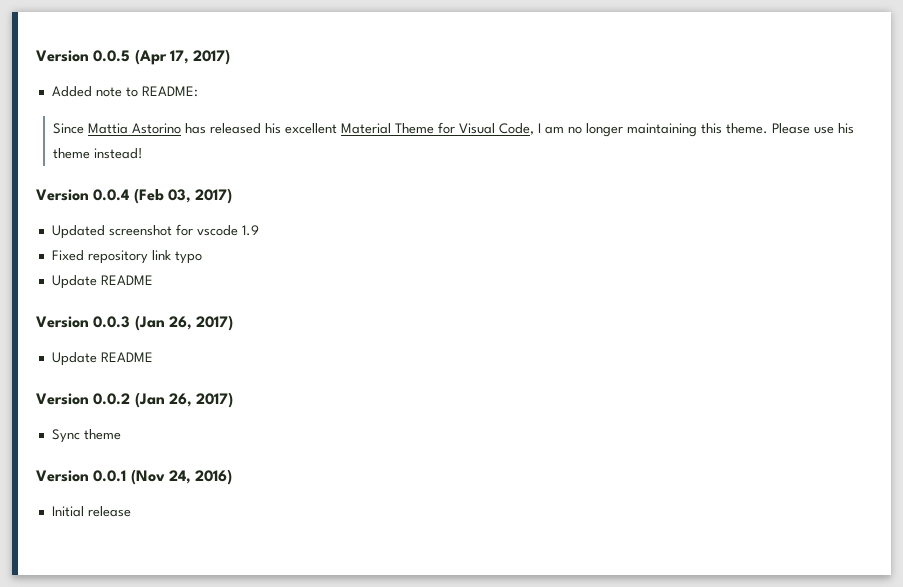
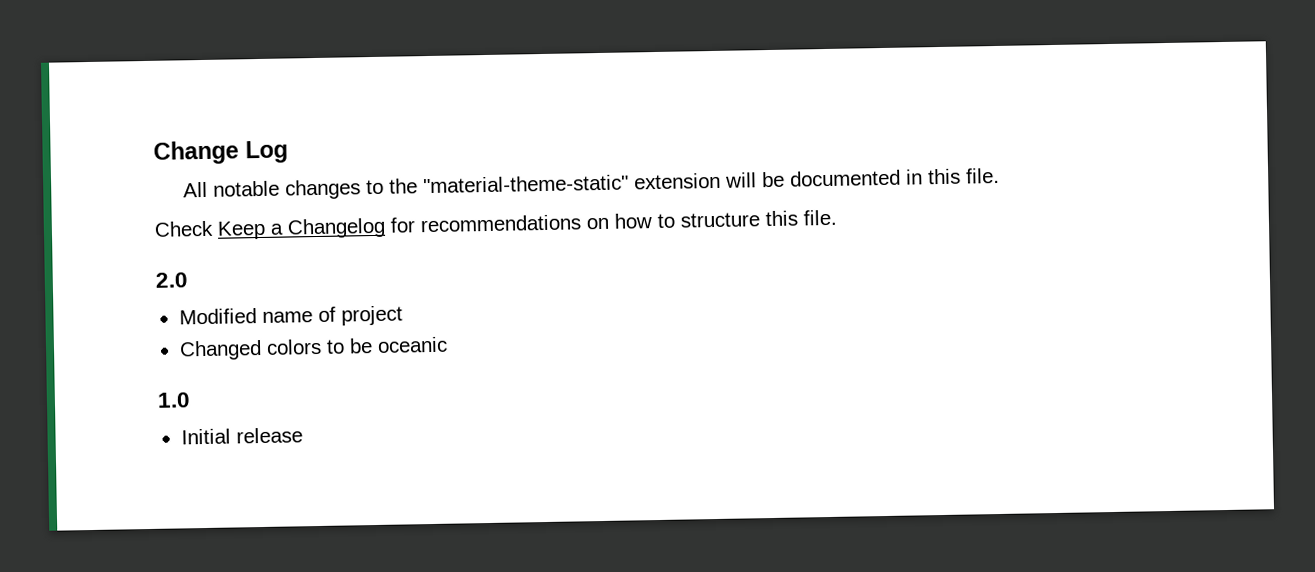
[36,49,231,65] [51,86,198,97] [53,122,855,137] [53,148,144,159] [36,188,233,204] [51,224,259,239] [51,250,202,264] [51,275,153,289] [36,315,234,331] [51,352,153,366] [36,392,234,408] [51,429,121,443] [36,469,233,485] Version 0.0.5 (Apr 17, 2017) // Added note to README: // Since Mattia Astorino has released his excellent Material Theme for Visual Code, I am no longer maintaining this theme. Please use his theme instead! // Version 0.0.4 (Feb 03, 2017) // Updated screenshot for vscode 1.9 // Fixed repository link typo // Update README // Version 0.0.3 (Jan 26, 2017) // Update README // Version 0.0.2 (Jan 26, 2017) // Sync theme // Version 0.0.1 (Nov 24, 2016) -> [153,140,288,165] [183,167,1001,200] [154,209,837,240] [155,272,188,288] [178,305,403,326] [178,336,448,361] [157,392,191,408] Change Log // All notable changes to the "material-theme-static" extension will be documented in this file. // Check Keep a Changelog for recommendations on how to structure this file. // 2.0 // Modified name of project // Changed colors to be oceanic // 1.0

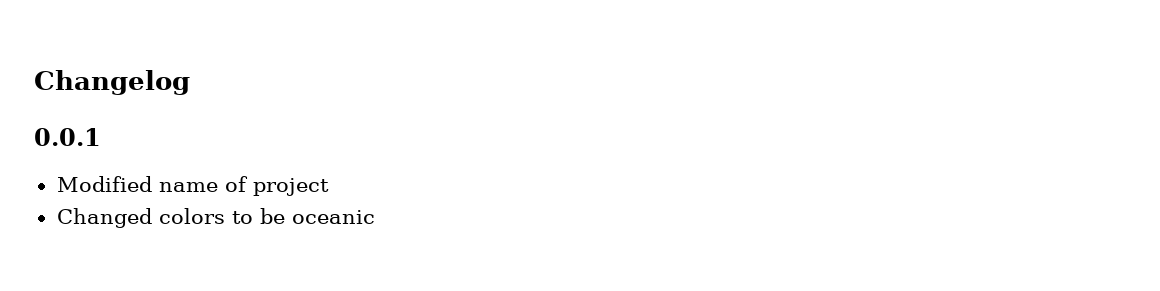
[153,140,288,165] [183,167,1001,200] [154,209,837,240] [155,272,188,288] Change Log // All notable changes to the "material-theme-static" extension will be documented in this file. // Check Keep a Changelog for recommendations on how to structure this file. // 2.0 -> [34,70,190,95] [34,128,101,146] Changelog // 0.0.1
[157,392,191,408] [180,427,303,445] // 1.0 // Initial release -> (375, 217) none

